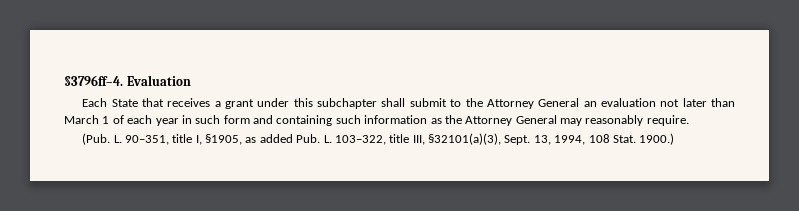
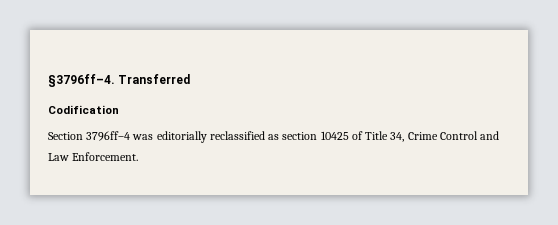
[126,75,191,86] [82,98,735,109] [64,115,689,126] [82,133,675,145] Evaluation // Each State that receives a grant under this subchapter shall submit to the Attorney General an evaluation not later than March 1 of each year in such form and containing such information as the Attorney General may reasonably require. // (Pub. L. 90–351, title I, §1905, as added Pub. L. 103–322, title III, §32101(a)(3), Sept. 13, 1994, 108 Stat. 1900.) -> [118,74,191,84] [48,105,119,114] [48,131,500,143] [48,152,139,161] Transferred // Codification // Section 3796ff–4 was editorially reclassified as section 10425 of Title 34, Crime Control and Law Enforcement.

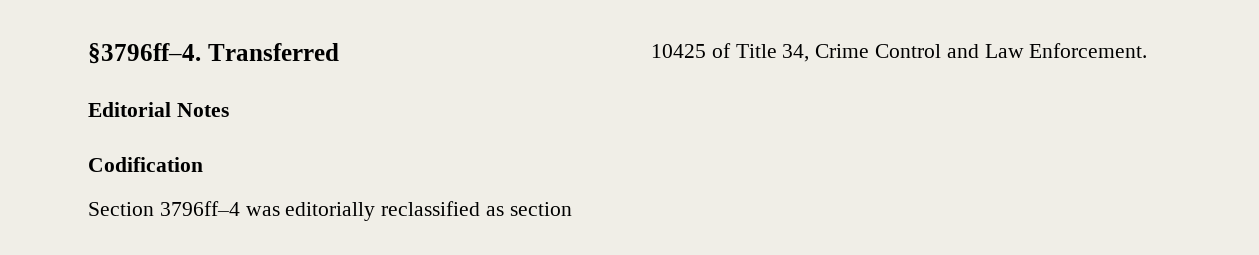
(191, 79) none -> [88,102,229,117] // Editorial Notes

